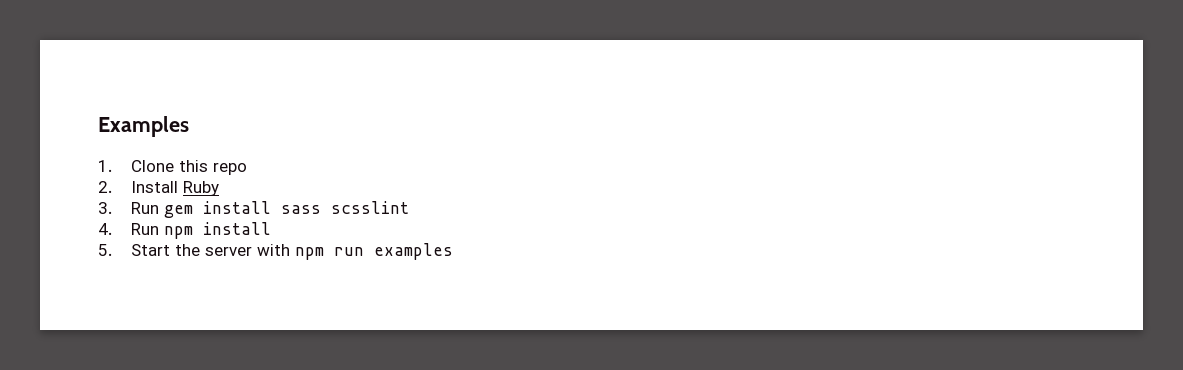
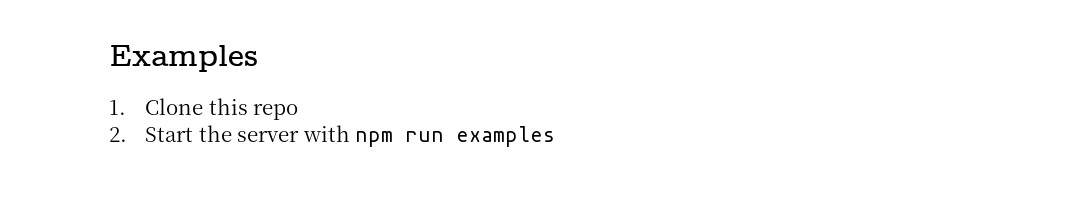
[131,181,220,196] [98,201,410,218] [98,222,272,239] [98,244,112,256] Install Ruby // 3. Run gem install sass scsslint // 4. Run npm install // 5. -> (127, 134) none

